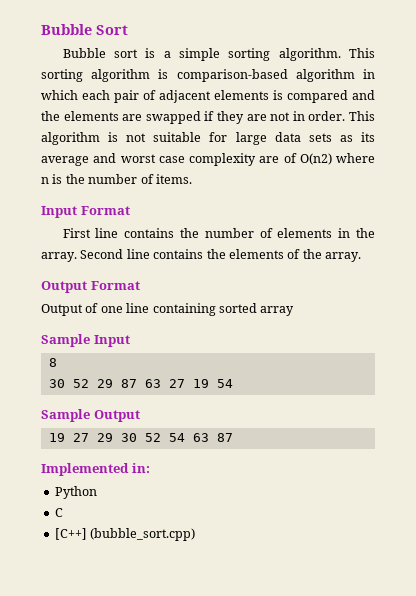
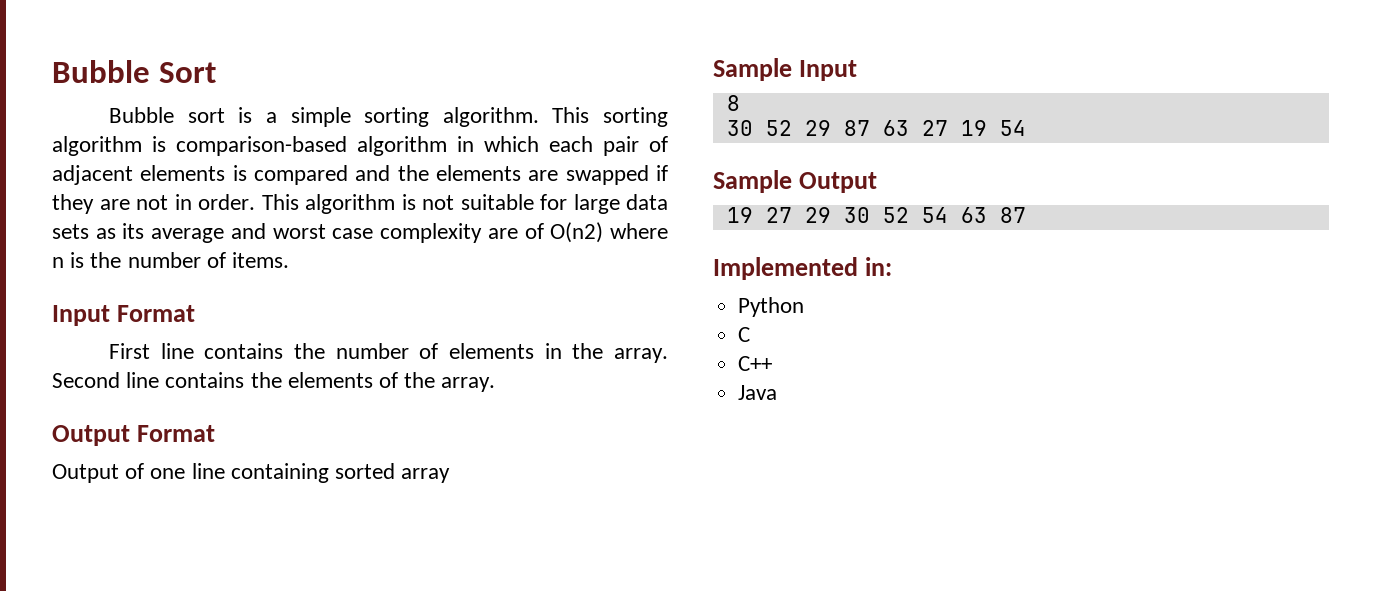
[54,528,196,541] [C++] (bubble_sort.cpp) -> [738,356,773,371] [738,385,778,400] C++ // Java

